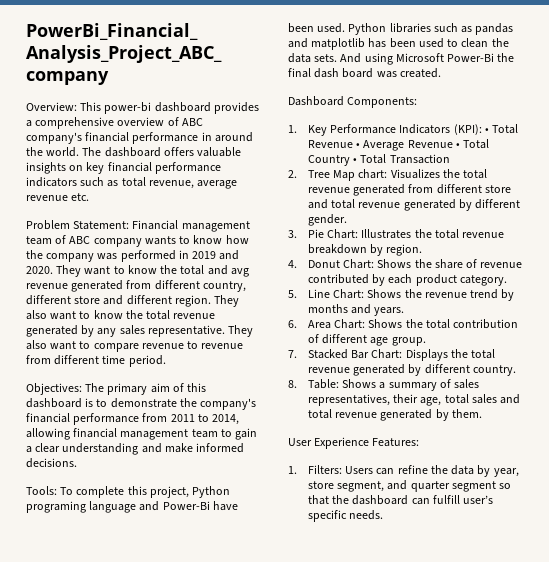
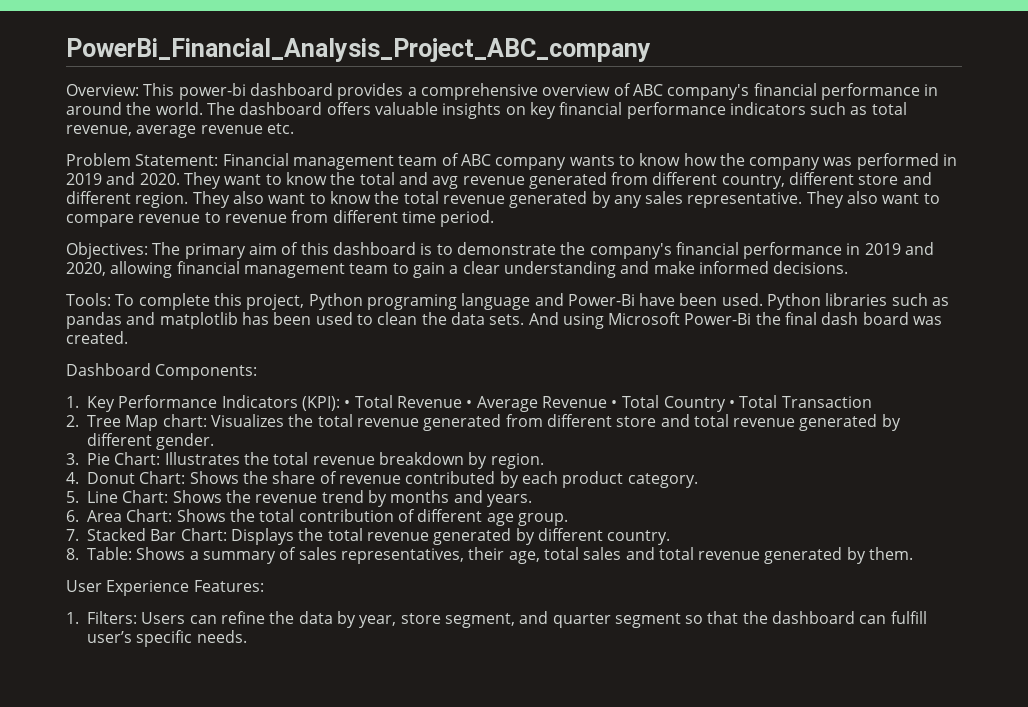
[142,413,240,425] from 2011 to 2014, -> [846,242,935,255] [66,262,106,276] in 2019 and 2020,

